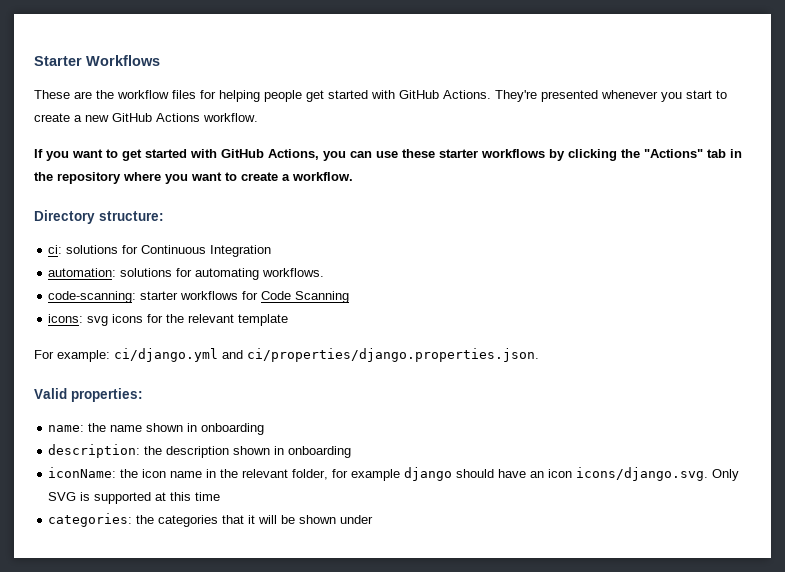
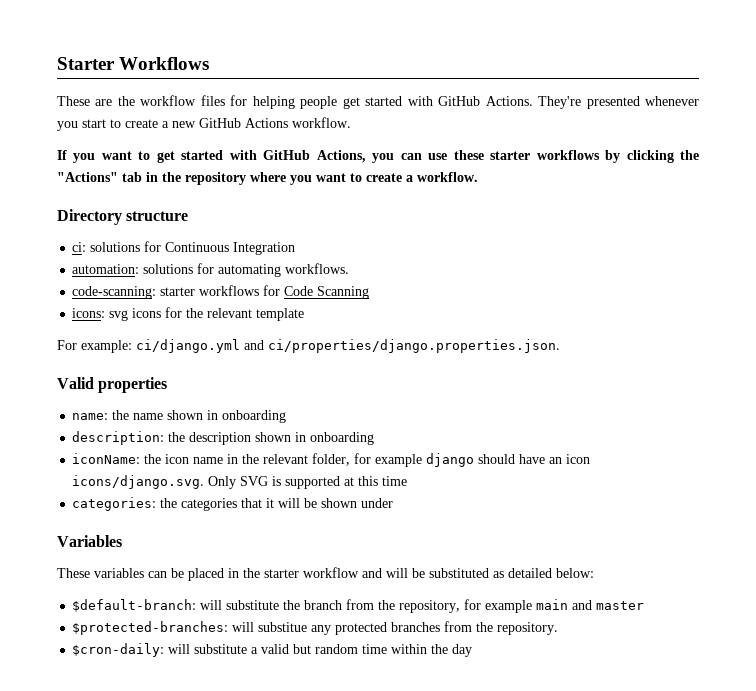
[99,211,164,221] structure: -> [126,211,189,221] structure
[71,388,143,402] properties: -> [98,377,168,393] properties
(374, 519) none -> [57,535,122,547] [57,567,594,581] [72,599,645,613] [72,621,559,635] [72,643,473,657] // Variables // These variables can be placed in the starter workflow and will be substituted as detailed below: // $default-branch: will substitute the branch from the repository, for example main and master // $protected-branches: will substitue any protected branches from the repository. // $cron-daily: will substitute a valid but random time within the day

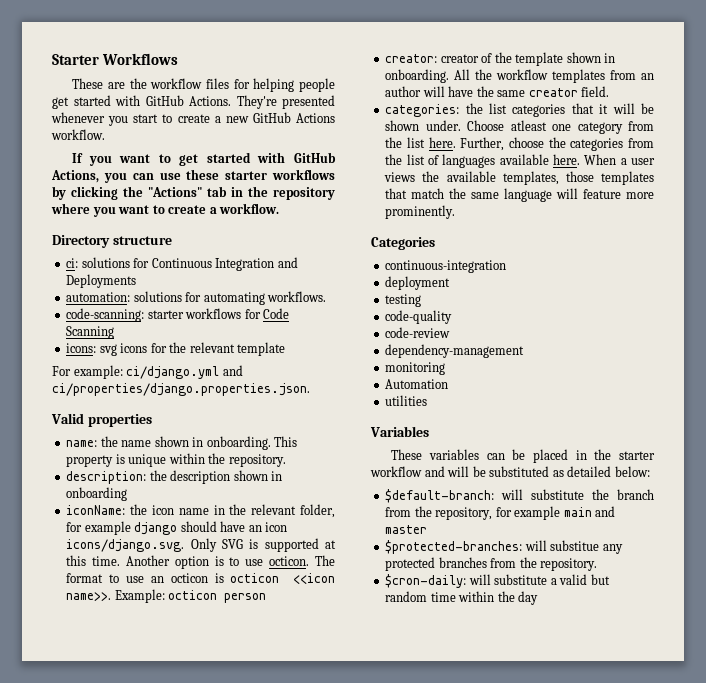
(296, 248) none -> [277,257,298,268] [66,274,137,288] and Deployments
[222,410,287,423] onboarding -> [206,436,298,450] [66,453,286,467] onboarding. This property is unique within the repository.
[382,476,408,486] time -> [92,555,335,569] [66,573,335,584] [66,589,267,603] [385,52,616,66] [385,69,654,83] [385,86,610,97] time. Another option is to use octicon. The format to use an octicon is octicon <<icon name>>. Example: octicon person // creator: creator of the template shown in onboarding. All the workflow templates from an author will have the same creator field.
(178, 503) none -> [489,103,508,114] list
[361,498,394,508] under -> [425,120,654,134] [385,137,654,151] [385,154,655,168] [384,171,654,185] [385,188,654,202] [385,205,456,219] [371,237,435,250] [385,260,507,273] [385,276,451,290] [385,294,422,307] [385,310,453,324] [385,327,451,338] [385,344,525,358] [385,362,446,375] [385,379,449,389] [385,395,428,406] under. Choose atleast one category from the list here. Further, choose the categories from the list of languages available here. When a user views the available templates, those templates that match the same language will feature more prominently. // Categories // continuous-integration // deployment // testing // code-quality // code-review // dependency-management // monitoring // Automation // utilities

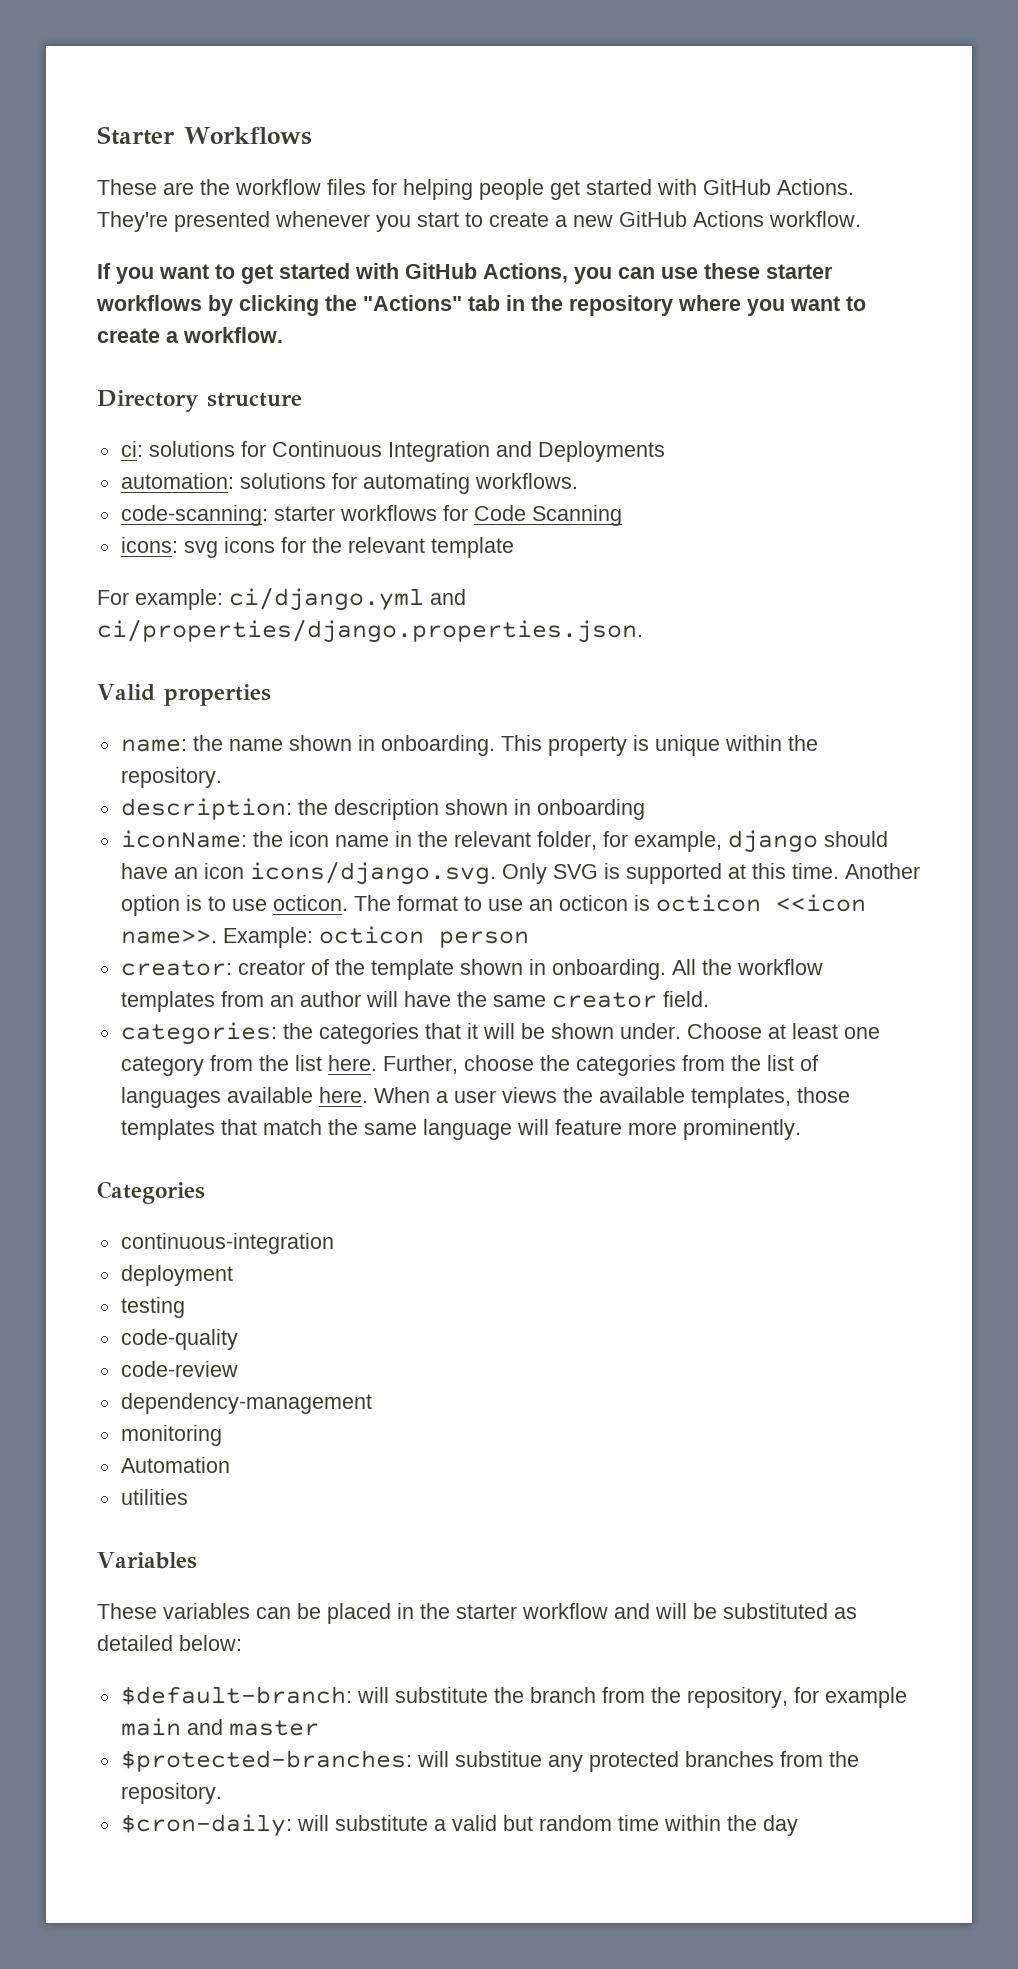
[84,521,131,535] example -> [633,831,722,852] example,
[489,103,508,114] list -> (313, 1031) none
[510,120,547,131] atleast -> [767,1023,838,1039] at least

